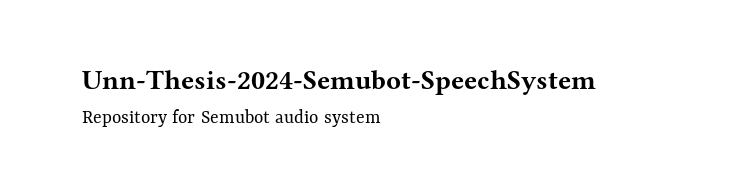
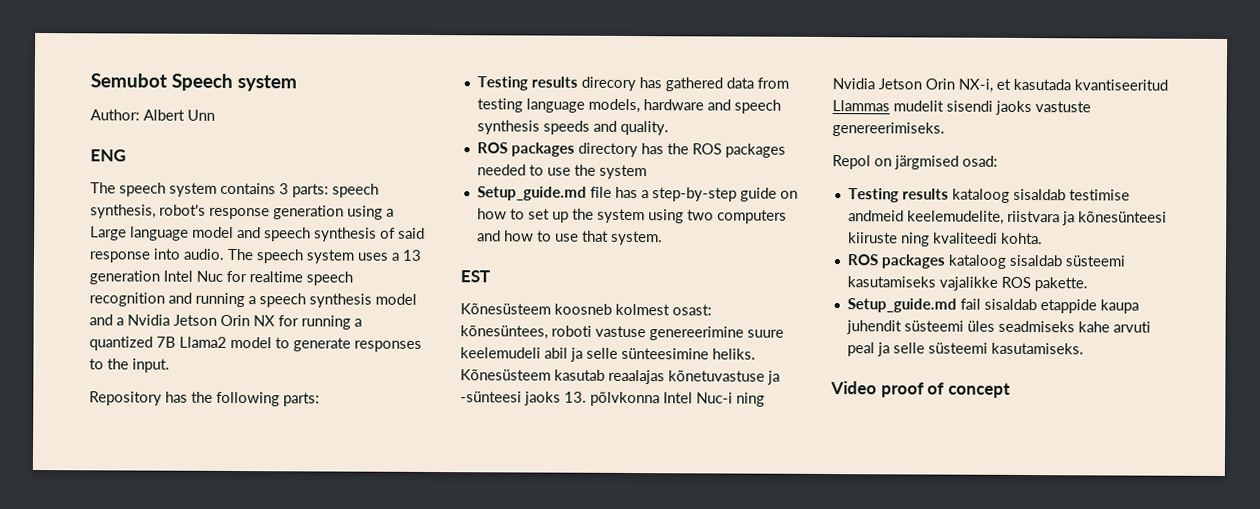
[82,70,596,95] [82,109,381,127] Unn-Thesis-2024-Semubot-SpeechSystem // Repository for Semubot audio system -> [90,73,297,92] [90,109,215,121] [90,149,126,162] [90,182,379,198] [90,204,394,220] [90,226,425,242] [89,248,422,264] [89,270,353,286] [89,292,417,308] [89,314,362,330] [89,336,422,352] [89,358,170,373] [89,391,320,407] [476,76,789,92] [476,98,781,114] [476,120,669,136] [476,142,786,158] [476,164,647,180] [476,186,798,202] [476,208,787,224] [476,230,663,246] [460,270,490,283] [460,303,712,316] [460,325,784,341] [460,347,756,362] [460,369,780,385] [460,391,765,407] [832,78,1168,93] [832,100,1091,116] [832,122,945,137] [832,155,998,170] [847,188,1130,203] [847,210,1167,226] [847,232,1043,247] [846,254,1126,269] [846,276,1088,292] [846,298,1139,314] [845,320,1151,335] [846,342,1084,357] [830,381,1011,398] Semubot Speech system // Author: Albert Unn // ENG // The speech system contains 3 parts: speech synthesis, robot's response generation using a Large language model and speech synthesis of said response into audio. The speech system uses a 13 generation Intel Nuc for realtime speech recognition and running a speech synthesis model and a Nvidia Jetson Orin NX for running a quantized 7B Llama2 model to generate responses to the input. // Repository has the following parts: // Testing results direcory has gathered data from testing language models, hardware and speech synthesis speeds and quality. // ROS packages directory has the ROS packages needed to use the system // Setup_guide.md file has a step-by-step guide on how to set up the system using two computers and how to use that system. // EST // Kõnesüsteem koosneb kolmest osast: kõnesüntees, roboti vastuse genereerimine suure keelemudeli abil ja selle sünteesimine heliks. Kõnesüsteem kasutab reaalajas kõnetuvastuse ja -sünteesi jaoks 13. põlvkonna Intel Nuc-i ning Nvidia Jetson Orin NX-i, et kasutada kvantiseeritud Llammas mudelit sisendi jaoks vastuste genereerimiseks. // Repol on järgmised osad: // Testing results kataloog sisaldab testimise andmeid keelemudelite, riistvara ja kõnesünteesi kiiruste ning kvaliteedi kohta. // ROS packages kataloog sisaldab süsteemi kasutamiseks vajalikke ROS pakette. // Setup_guide.md fail sisaldab etappide kaupa juhendit süsteemi üles seadmiseks kahe arvuti peal ja selle süsteemi kasutamiseks. // Video proof of concept

